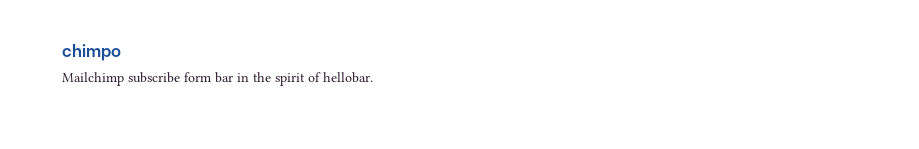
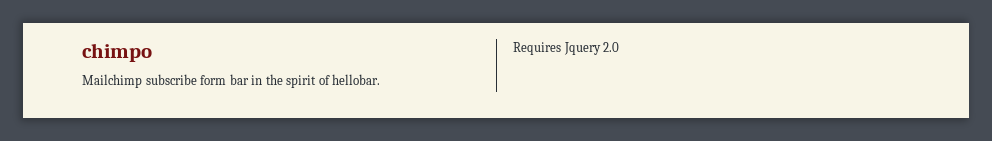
(373, 77) none -> [513,42,620,55] // Requires Jquery 2.0

